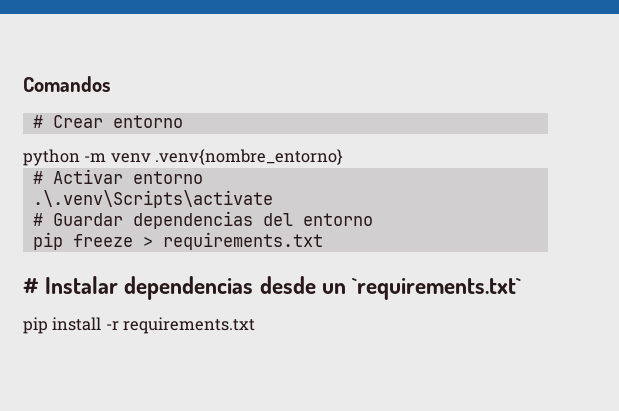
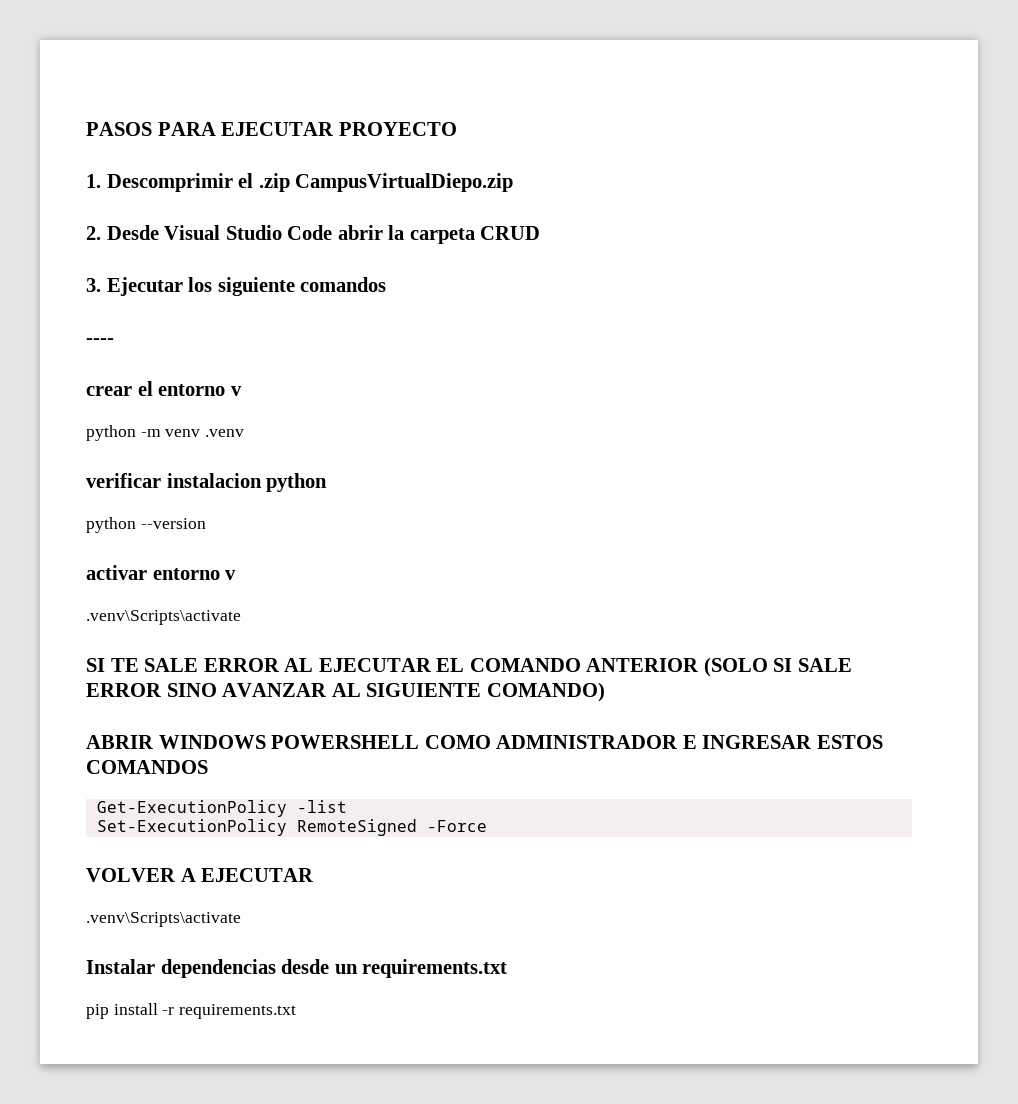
[23,76,110,92] [32,115,183,128] Comandos // # Crear entorno -> [86,122,457,136] [86,173,514,192] [86,225,541,244] [86,277,387,296] [86,338,114,344] [86,381,242,396] PASOS PARA EJECUTAR PROYECTO // 1. Descomprimir el .zip CampusVirtualDiepo.zip // 2. Desde Visual Studio Code abrir la carpeta CRUD // 3. Ejecutar los siguiente comandos // ---- // crear el entorno v
[155,149,344,165] [32,169,203,184] [32,190,273,208] [32,211,373,229] [32,232,323,250] [23,278,39,294] .venv{nombre_entorno} // # Activar entorno // .\.venv\Scripts\activate // # Guardar dependencias del entorno // pip freeze > requirements.txt // # -> [205,429,245,437] [86,473,328,492] [86,517,206,533] [86,565,237,580] [86,610,241,625] [86,657,852,677] [86,682,605,702] [86,735,883,749] [86,760,208,774] [96,800,347,817] [96,819,487,836] [86,868,314,882] [86,912,241,927] .venv // verificar instalacion python // python --version // activar entorno v // .venv\Scripts\activate // SI TE SALE ERROR AL EJECUTAR EL COMANDO ANTERIOR (SOLO SI SALE ERROR SINO AVANZAR AL SIGUIENTE COMANDO) // ABRIR WINDOWS POWERSHELL COMO ADMINISTRADOR E INGRESAR ESTOS COMANDOS // Get-ExecutionPolicy -list // Set-ExecutionPolicy RemoteSigned -Force // VOLVER A EJECUTAR // .venv\Scripts\activate //
[352,278,522,300] `requirements.txt` -> [362,959,508,978] requirements.txt

